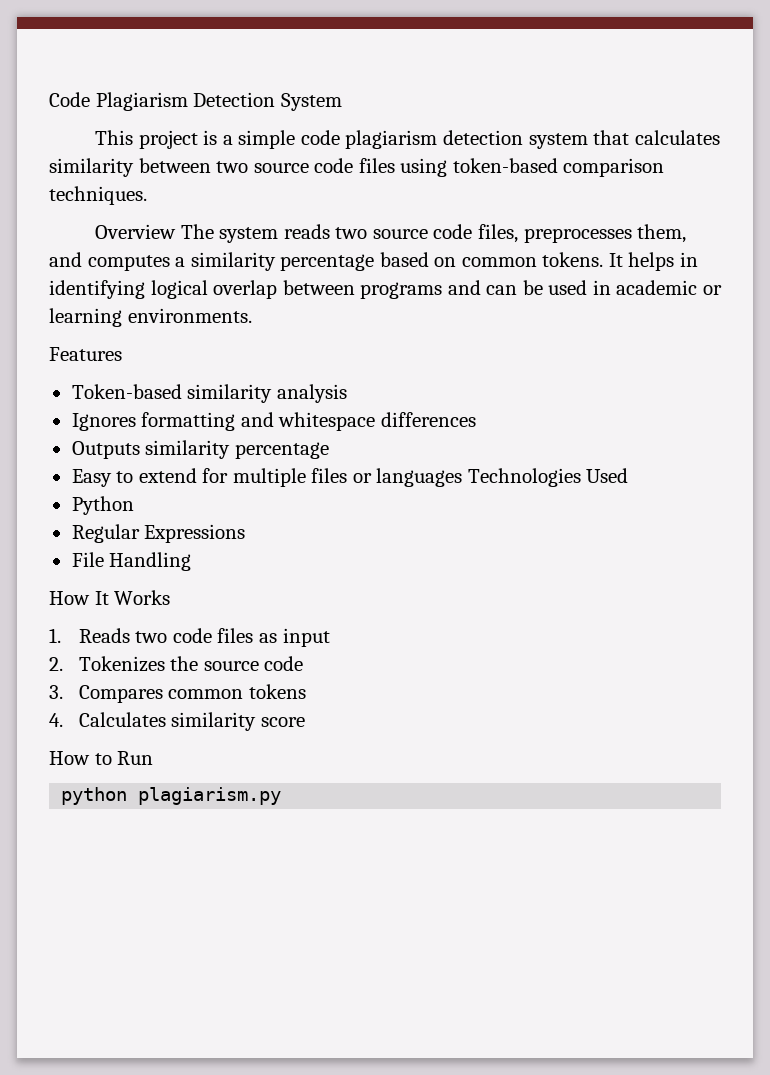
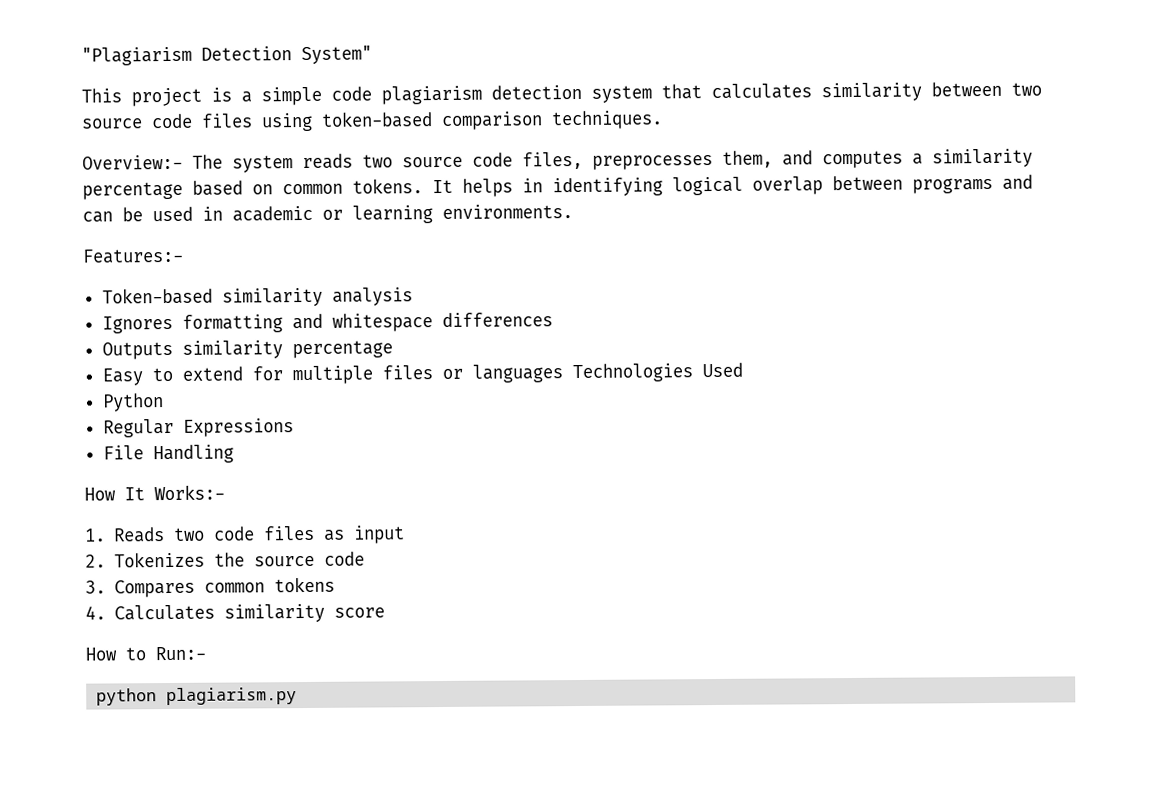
[49,92,342,111] Code Plagiarism Detection System -> [81,45,372,66] "Plagiarism Detection System"
[95,224,177,239] Overview -> [82,154,183,170] Overview:-
[49,347,122,361] Features -> [82,248,184,264] Features:-
[114,590,171,605] Works -> [154,484,225,501] Works:-
[117,751,154,765] Run -> [155,646,206,661] Run:-

